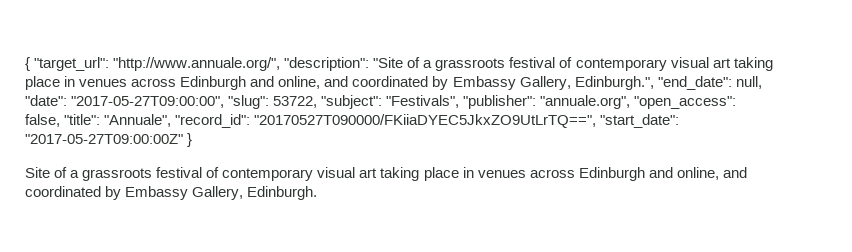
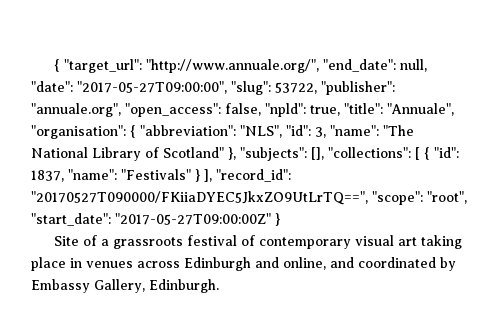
[284,57,773,71] [25,76,654,90] "description": "Site of a grassroots festival of contemporary visual art taking place in venues across Edinburgh and online, and coordinated by Embassy Gallery, Edinburgh.", -> (320, 66) none
[321,95,460,109] "subject": "Festivals", -> (317, 88) none
[64,114,597,128] "title": "Annuale", "record_id": "20170527T090000/FKiiaDYEC5JkxZO9UtLrTQ==", -> [265,103,454,117] [31,125,414,139] [31,147,459,161] [31,169,291,182] [31,191,467,205] "npld": true, "title": "Annuale", "organisation": { "abbreviation": "NLS", "id": 3, "name": "The National Library of Scotland" }, "subjects": [], "collections": [ { "id": 1837, "name": "Festivals" } ], "record_id": "20170527T090000/FKiiaDYEC5JkxZO9UtLrTQ==", "scope": "root",

